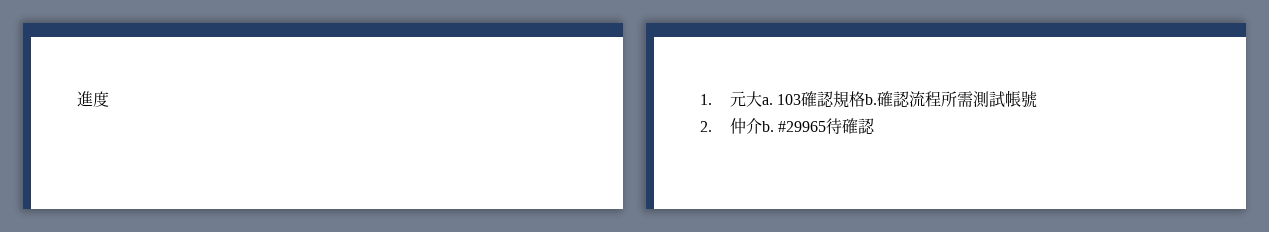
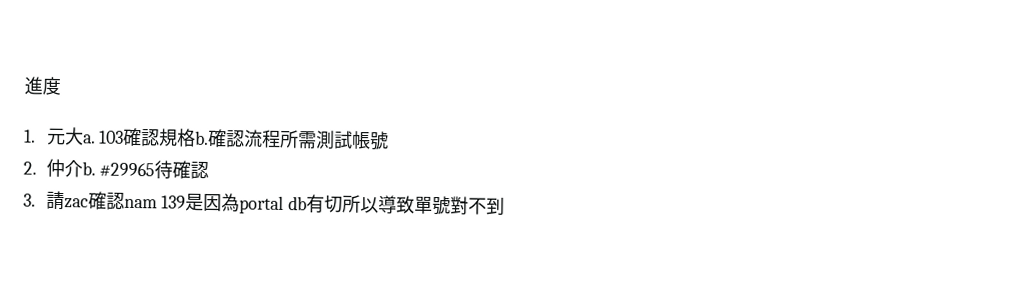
(875, 126) none -> [23,190,506,216] // 3.請zac確認nam 139是因為portal db有切所以導致單號對不到

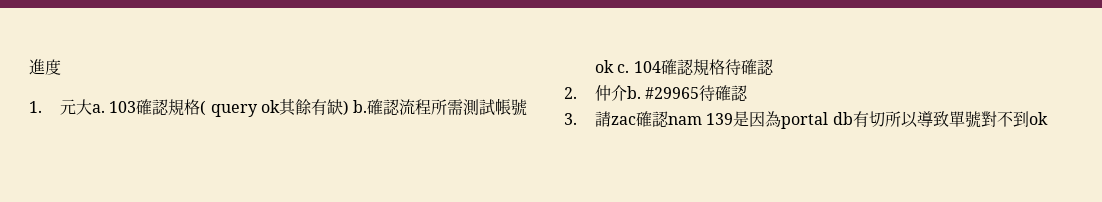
(197, 137) none -> [200,99,349,117] ( query ok其餘有缺)
(390, 141) none -> [594,59,774,76] ok c. 104確認規格待確認
(506, 205) none -> [1028,112,1048,125] ok

